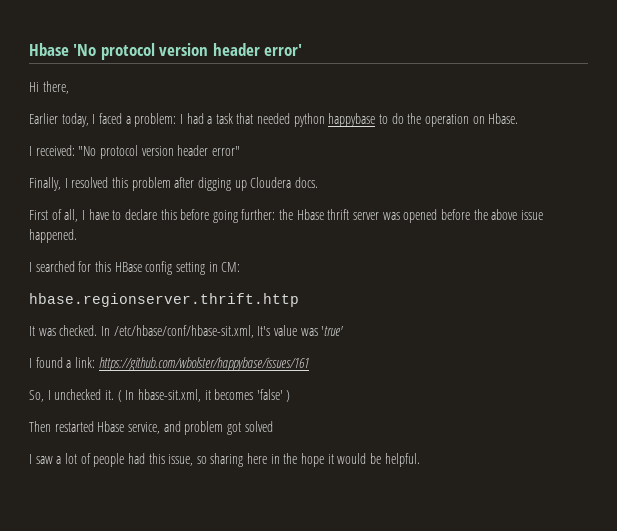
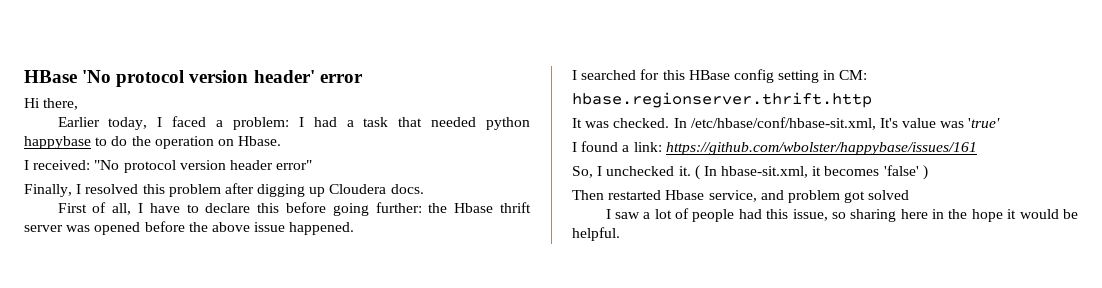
[29,43,69,56] Hbase -> [24,70,77,83] HBase
[212,43,303,56] header error' -> [253,70,363,83] header' error

